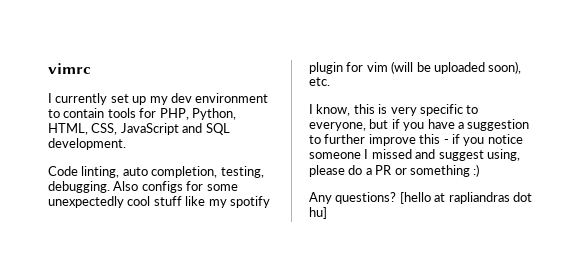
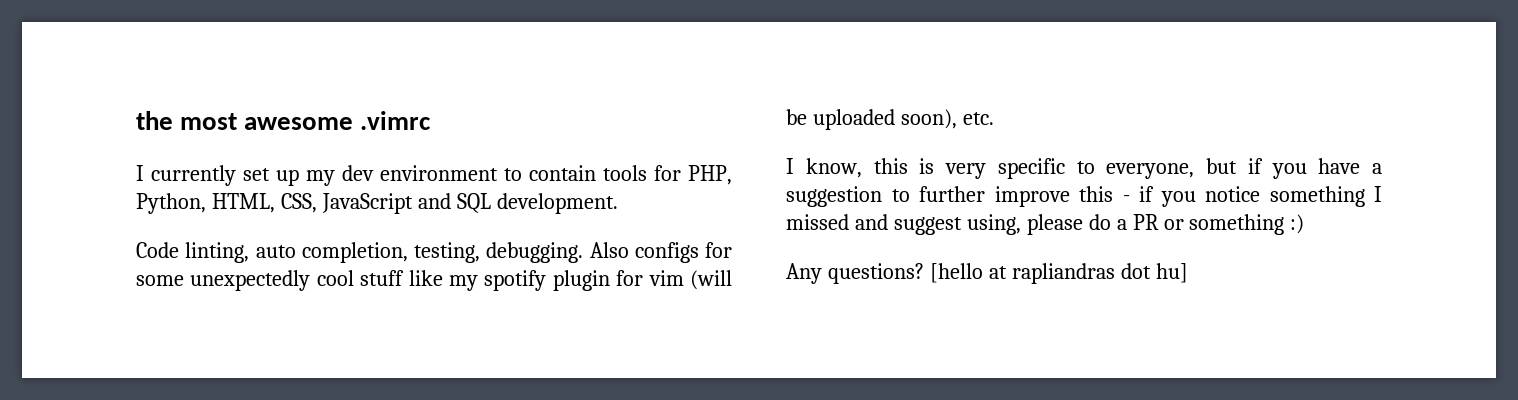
[48,63,91,74] vimrc -> [136,111,432,130] the most awesome .vimrc
[309,152,361,159] someone -> [1269,186,1365,207] something

